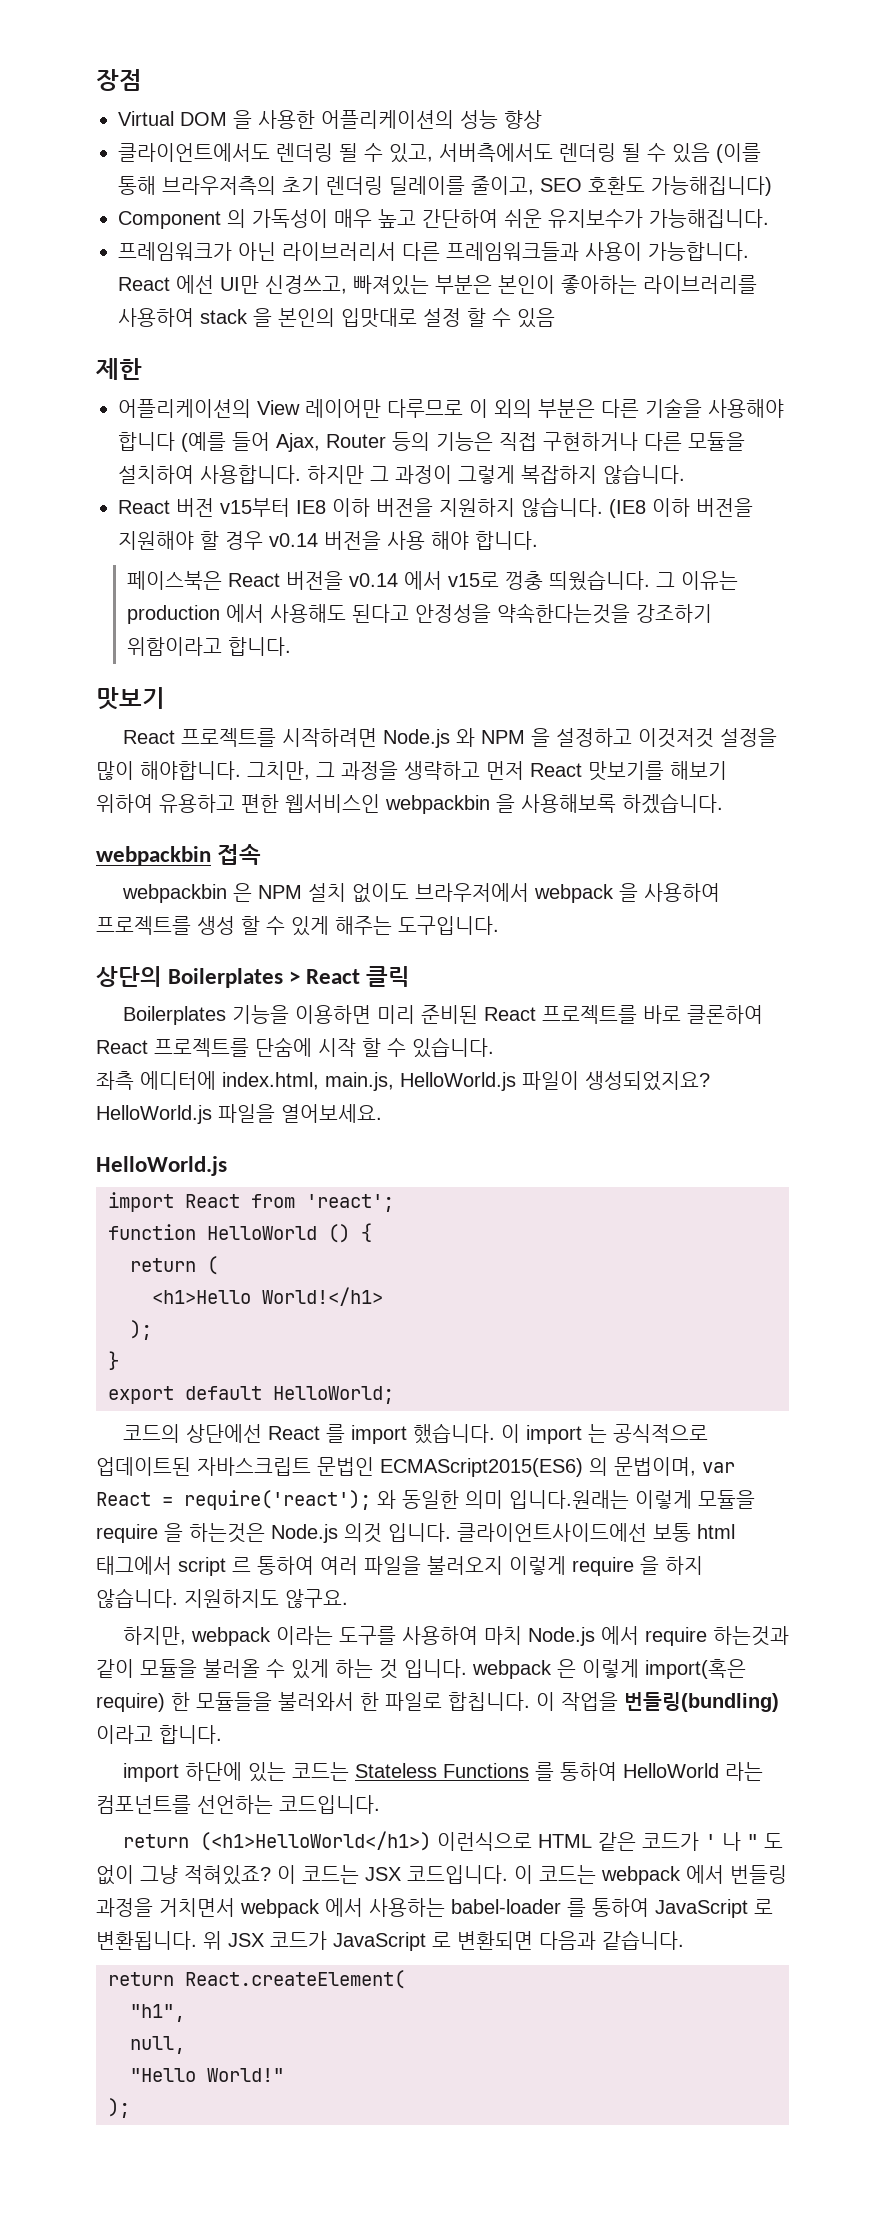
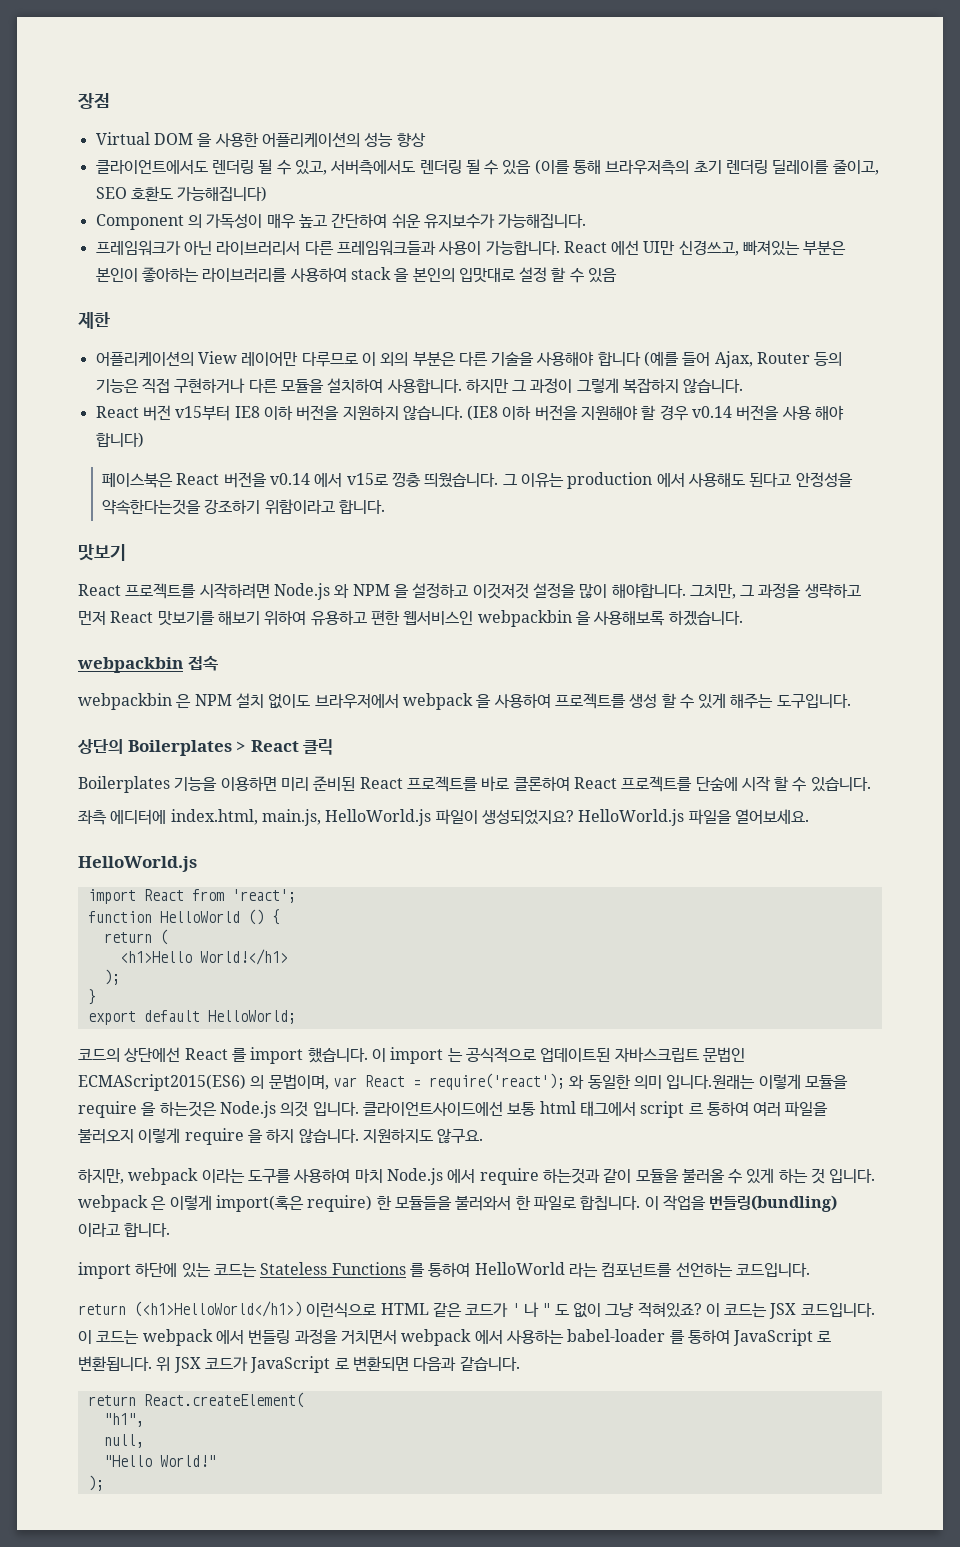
[475,531,538,550] 합니다. -> [95,432,144,448] 합니다)

